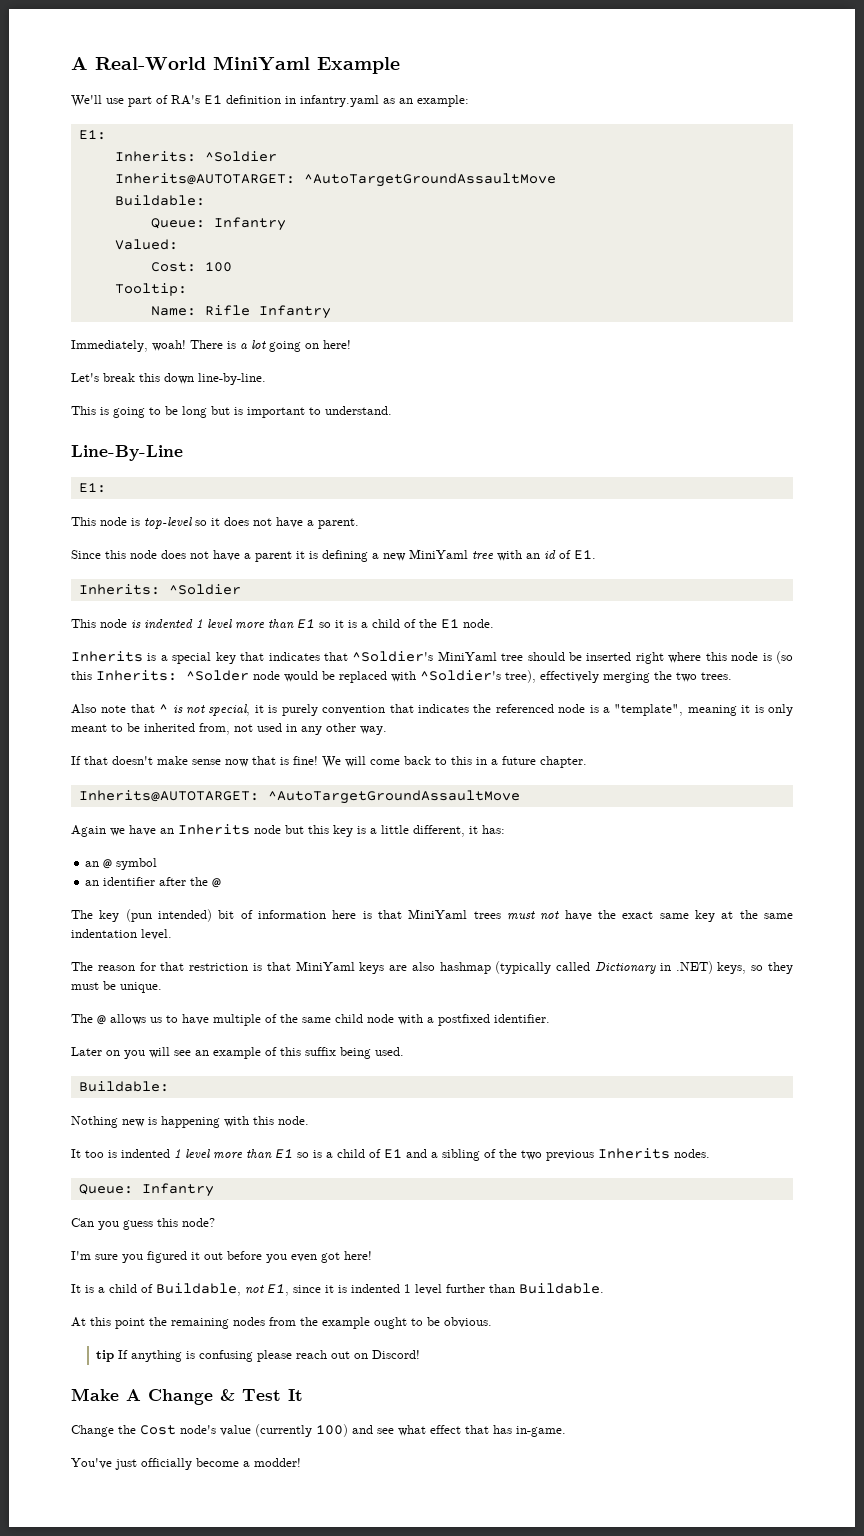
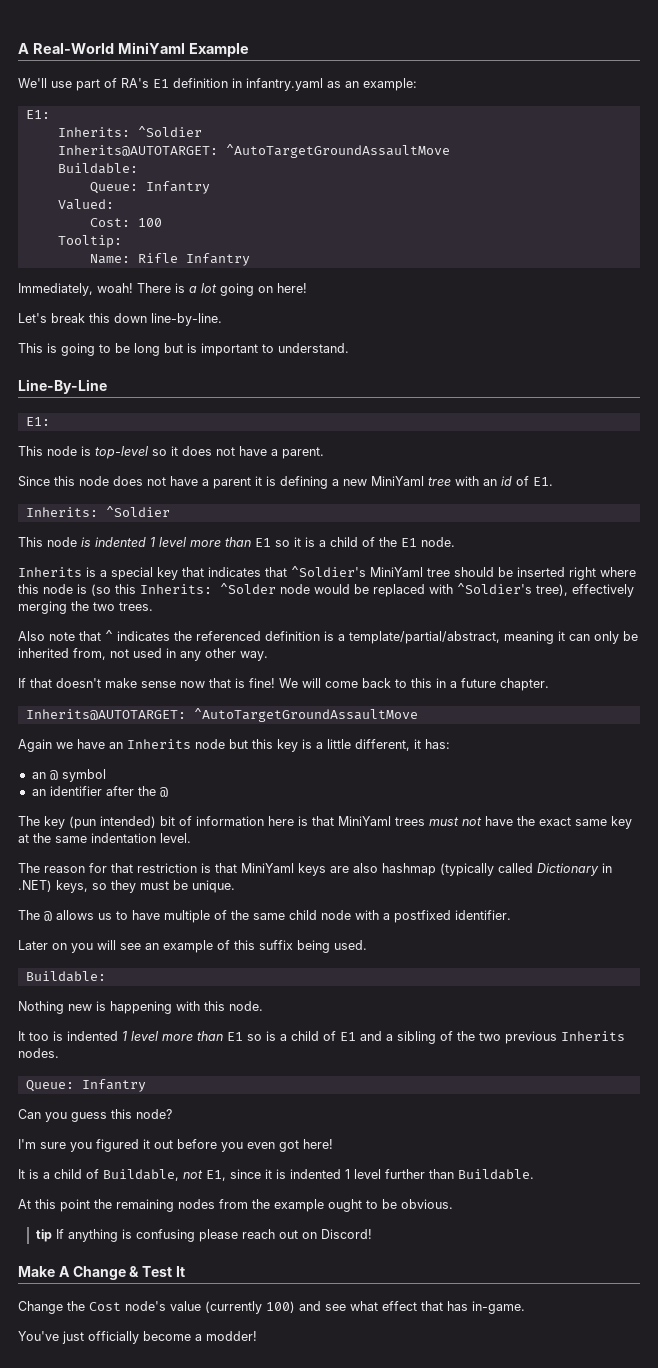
[172,704,414,716] is not special, it is purely convention that -> (113, 635) none
[558,704,684,716] node is a "template", -> [265,631,500,644] definition is a template/partial/abstract,
[754,704,793,716] [71,724,123,732] is only meant to -> [569,631,619,644] can only

